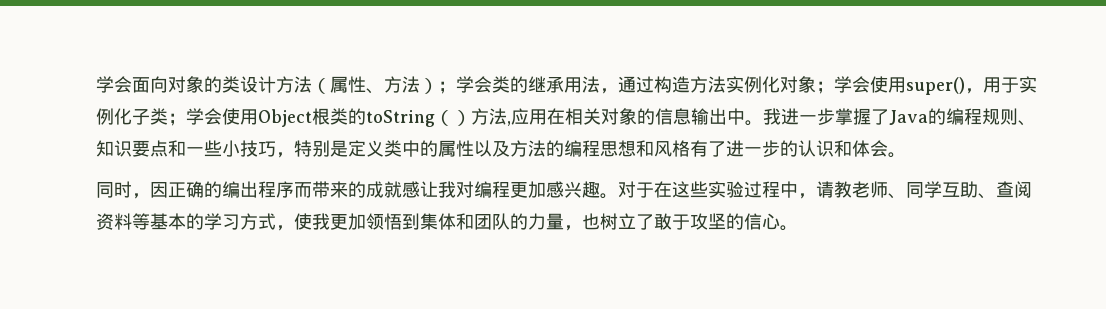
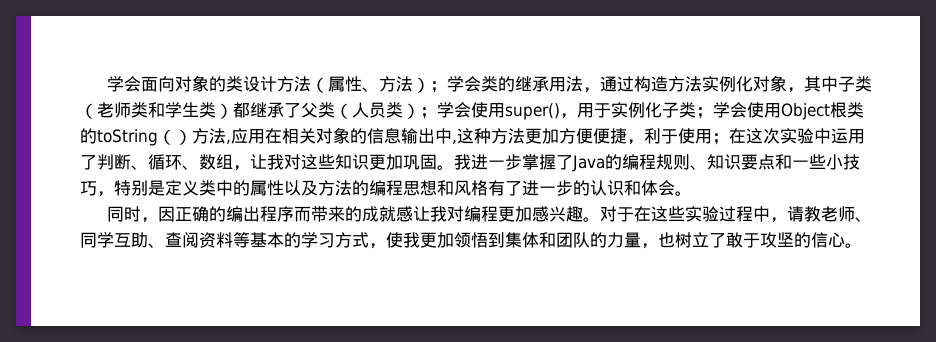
(816, 84) none -> [787,76,873,93] [80,102,420,119] ，其中子类（老师类和学生类）都继承了父类（人员类）
(745, 116) none -> [452,128,865,145] [80,154,437,171] ,这种方法更加方便便捷，利于使用；在这次实验中运用了判断、循环、数组，让我对这些知识更加巩固

